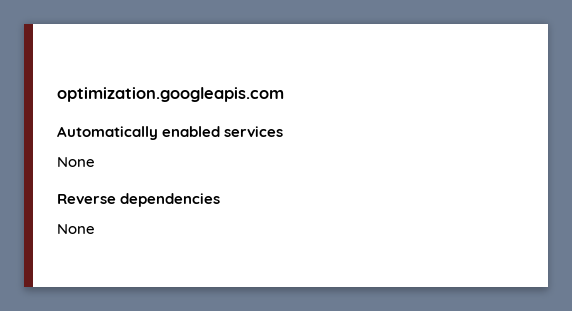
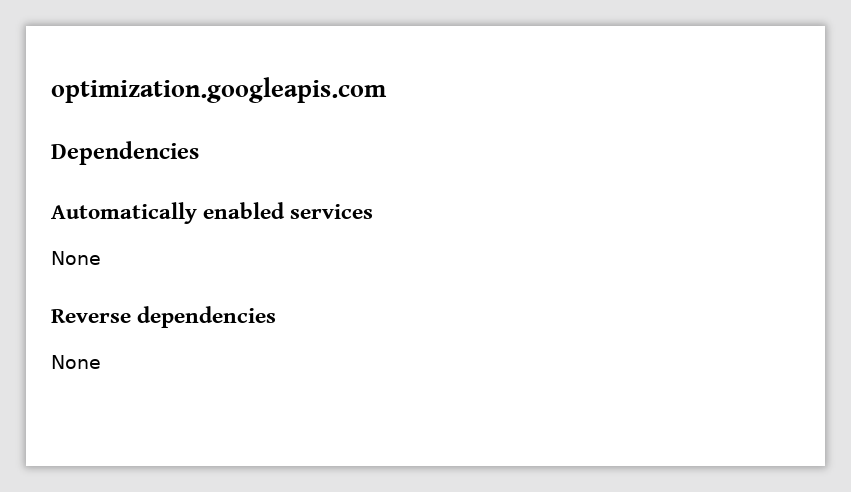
(284, 94) none -> [51,141,199,165] // Dependencies

